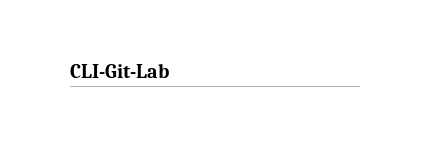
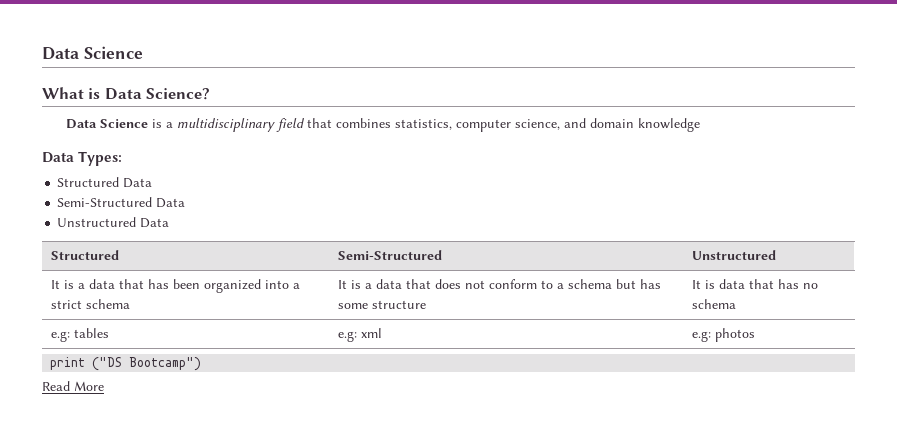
[70,63,169,78] CLI-Git-Lab -> [42,46,143,60] [42,87,211,100] [66,118,701,132] [42,151,123,166] [57,177,153,188] [57,197,186,208] [57,217,170,228] [50,250,119,260] [337,250,442,260] [691,250,776,260] [50,279,300,293] [50,299,130,309] [337,279,661,289] [337,300,426,309] [691,279,818,289] [691,299,736,309] [50,328,109,342] [337,328,382,342] [691,328,755,342] [50,357,202,371] [42,381,104,391] Data Science // What is Data Science? // Data Science is a multidisciplinary field that combines statistics, computer science, and domain knowledge // Data Types: // Structured Data // Semi-Structured Data // Unstructured Data // Structured | Semi-Structured | Unstructured // It is a data that has been organized into a strict schema | It is a data that does not conform to a schema but has some structure | It is data that has no schema // e.g: tables | e.g: xml | e.g: photos // print ("DS Bootcamp") // Read More

